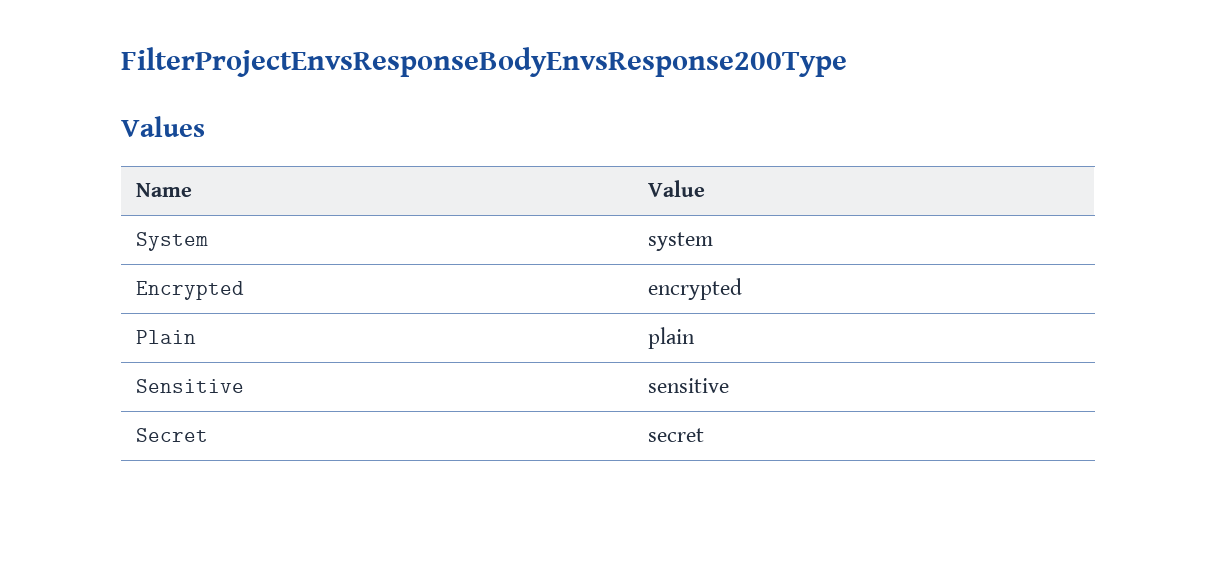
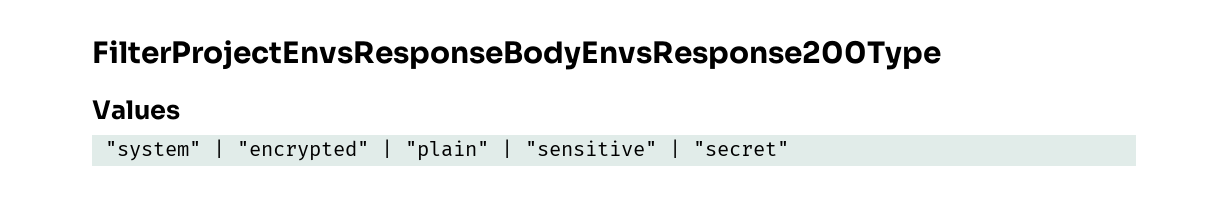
[135,183,192,197] [647,180,705,197] [135,232,208,251] [647,232,713,251] [135,281,244,300] [647,278,742,300] [135,330,196,344] [647,327,695,349] [135,379,244,393] [647,378,729,393] [135,428,208,442] [647,428,704,442] // Name | Value // System | system // Encrypted | encrypted // Plain | plain // Sensitive | sensitive // Secret | secret -> [104,139,789,161] // "system" | "encrypted" | "plain" | "sensitive" | "secret"

